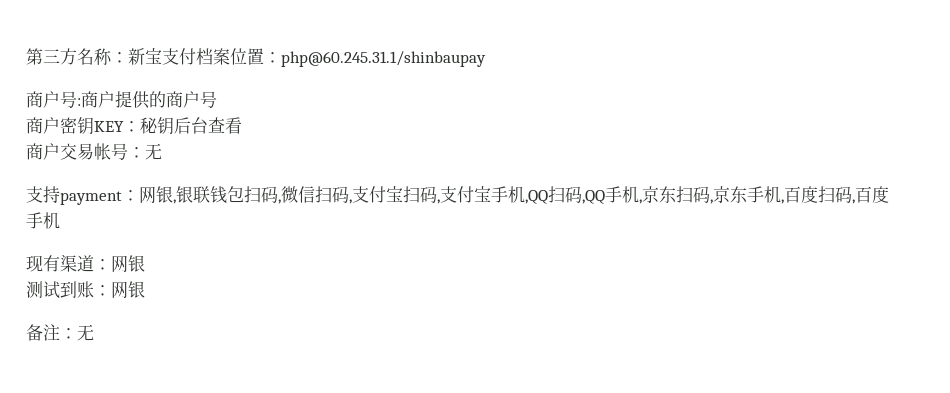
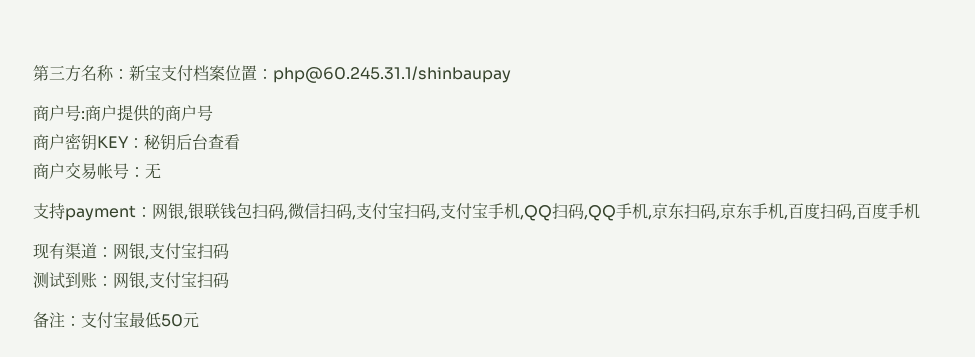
(145, 263) none -> [145,243,229,260] ,支付宝扫码
[26,324,94,341] // 备注：无 -> [145,272,229,289] [33,312,199,329] ,支付宝扫码 // 备注：支付宝最低50元

